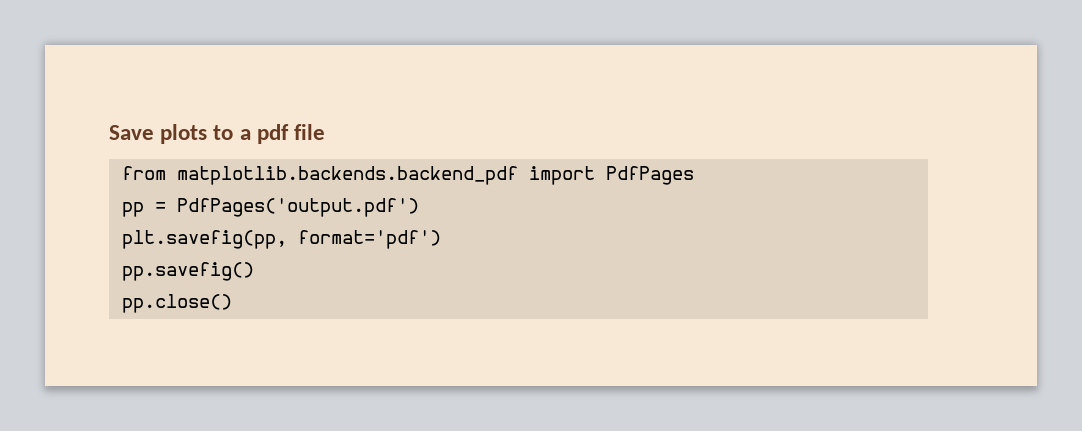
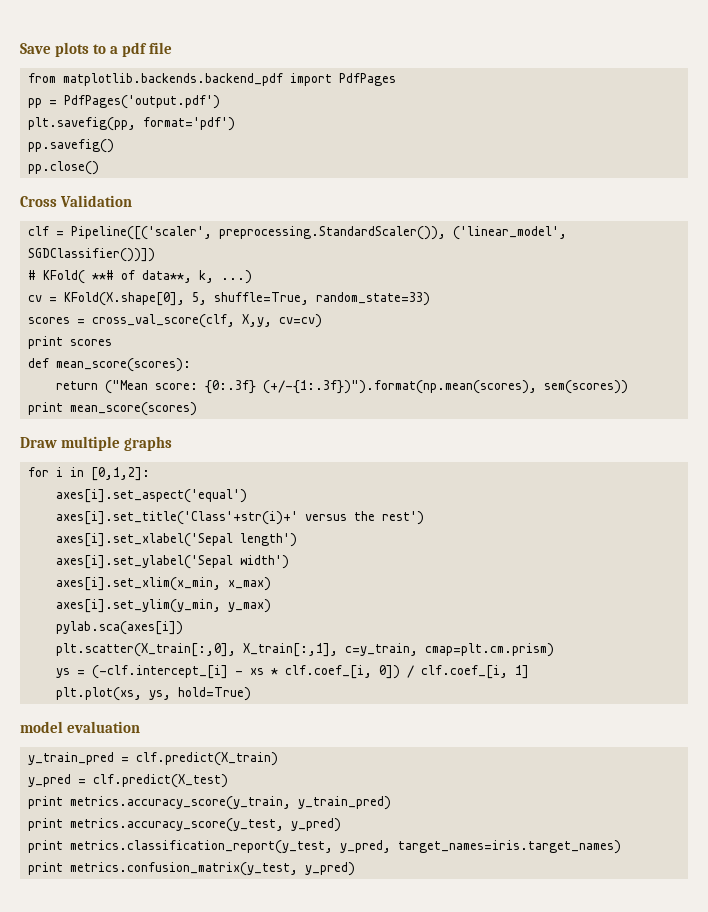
(232, 303) none -> [20,195,133,207] [27,226,567,240] [27,248,155,262] [27,270,252,284] [27,292,430,306] [27,314,322,328] [27,336,112,349] [27,358,191,372] [55,380,628,394] [27,402,197,416] [20,436,173,451] [27,467,150,481] [55,489,247,503] [55,511,424,525] [55,533,297,547] [55,555,289,569] [55,577,271,591] [55,599,271,613] [55,621,183,635] [55,643,554,657] [55,665,529,679] [55,687,251,701] [20,721,141,733] [27,752,278,766] [27,774,228,788] [27,796,391,810] [27,818,341,832] [27,840,621,854] [27,862,355,876] // Cross Validation // clf = Pipeline([('scaler', preprocessing.StandardScaler()), ('linear_model', SGDClassifier())]) // # KFold( **# of data**, k, ...) // cv = KFold(X.shape[0], 5, shuffle=True, random_state=33) // scores = cross_val_score(clf, X,y, cv=cv) // print scores // def mean_score(scores): // return ("Mean score: {0:.3f} (+/-{1:.3f})").format(np.mean(scores), sem(scores)) // print mean_score(scores) // Draw multiple graphs // for i in [0,1,2]: // axes[i].set_aspect('equal') // axes[i].set_title('Class'+str(i)+' versus the rest') // axes[i].set_xlabel('Sepal length') // axes[i].set_ylabel('Sepal width') // axes[i].set_xlim(x_min, x_max) // axes[i].set_ylim(y_min, y_max) // pylab.sca(axes[i]) // plt.scatter(X_train[:,0], X_train[:,1], c=y_train, cmap=plt.cm.prism) // ys = (-clf.intercept_[i] - xs * clf.coef_[i, 0]) / clf.coef_[i, 1] // plt.plot(xs, ys, hold=True) // model evaluation // y_train_pred = clf.predict(X_train) // y_pred = clf.predict(X_test) // print metrics.accuracy_score(y_train, y_train_pred) // print metrics.accuracy_score(y_test, y_pred) // print metrics.classification_report(y_test, y_pred, target_names=iris.target_names) // print metrics.confusion_matrix(y_test, y_pred)

